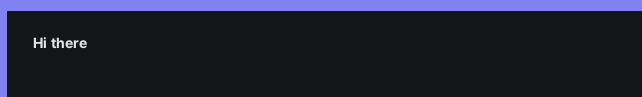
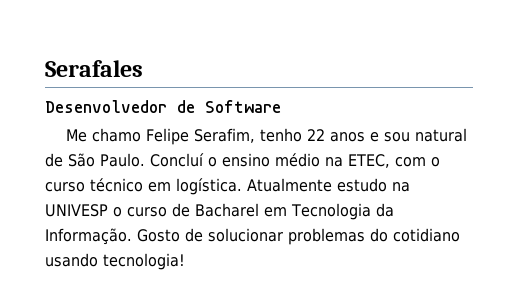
[33,37,87,49] Hi there -> [45,60,143,77] [45,100,281,113] [66,128,468,145] [45,153,440,168] [45,178,410,195] [45,203,394,220] [45,228,460,245] [45,253,185,270] Serafales // Desenvolvedor de Software // Me chamo Felipe Serafim, tenho 22 anos e sou natural de São Paulo. Concluí o ensino médio na ETEC, com o curso técnico em logística. Atualmente estudo na UNIVESP o curso de Bacharel em Tecnologia da Informação. Gosto de solucionar problemas do cotidiano usando tecnologia!

